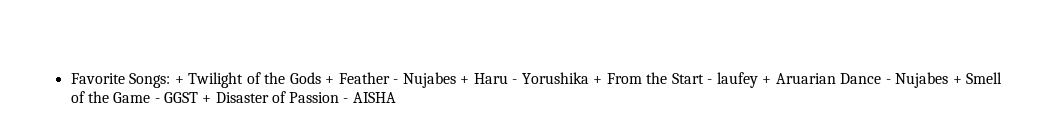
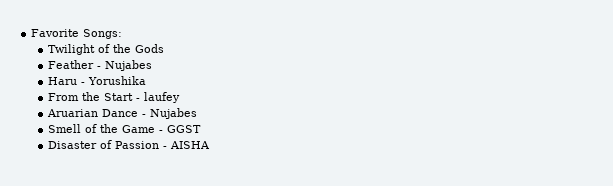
[174,76,184,84] + -> (123, 34) //
[325,76,335,84] + -> (165, 48) //
[460,76,470,84] + -> (153, 65) //
[593,76,603,84] + -> (147, 80) //
[762,76,772,84] + -> (181, 97) //
[952,76,962,84] + -> (198, 113) //
[202,95,212,103] + -> (202, 129) //

